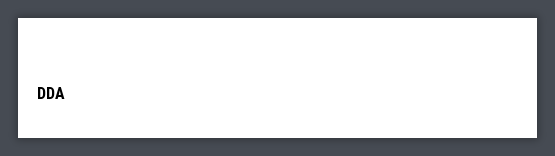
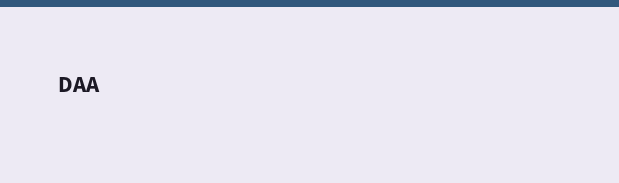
[37,87,65,99] DDA -> [58,77,100,92] DAA

